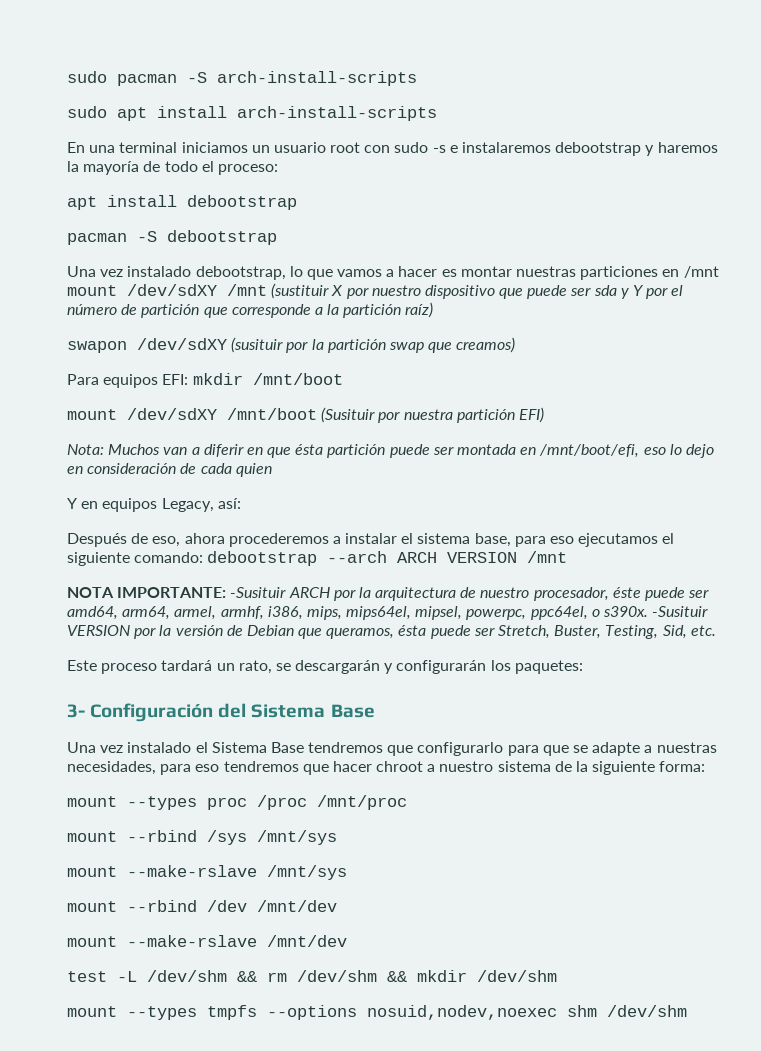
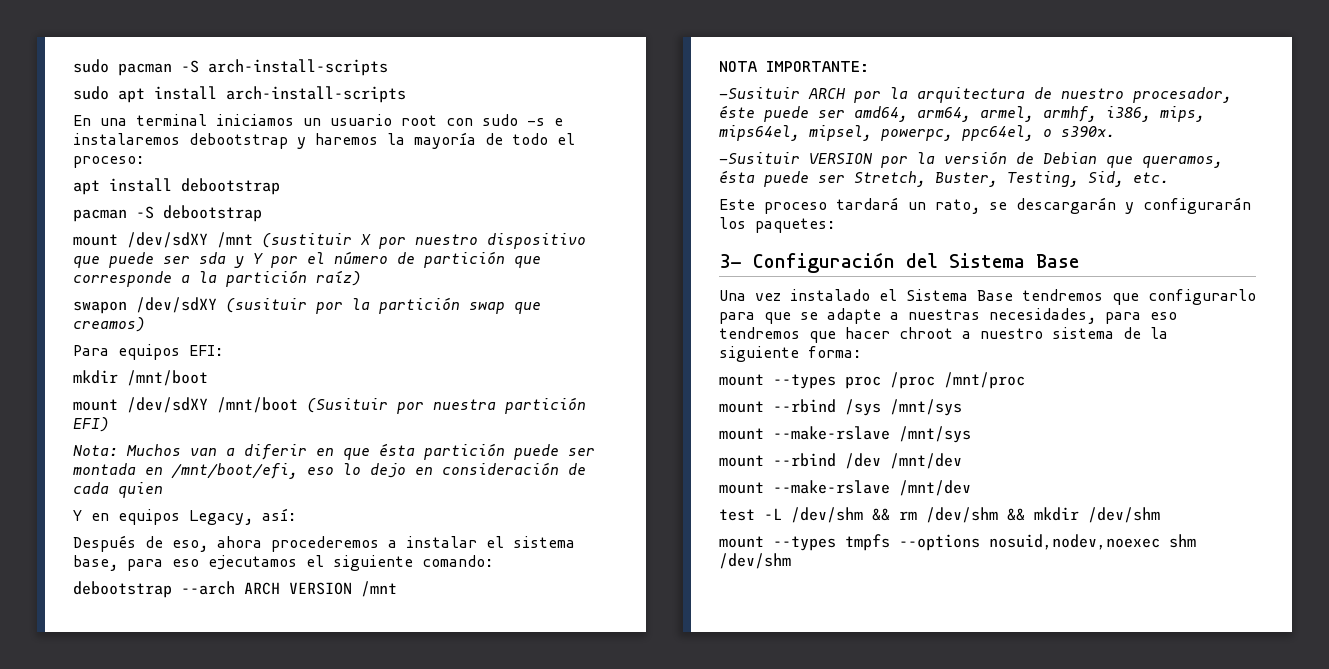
[67,266,719,280] Una vez instalado debootstrap, lo que vamos a hacer es montar nuestras particiones en /mnt -> (262, 213) none
(189, 379) none -> (223, 350) //
(204, 557) none -> (493, 561) //
(227, 592) none -> (869, 66) //
(649, 611) none -> (1115, 132) //

